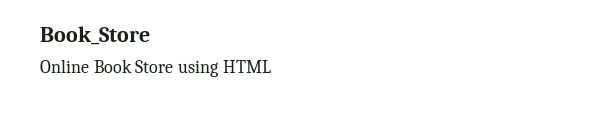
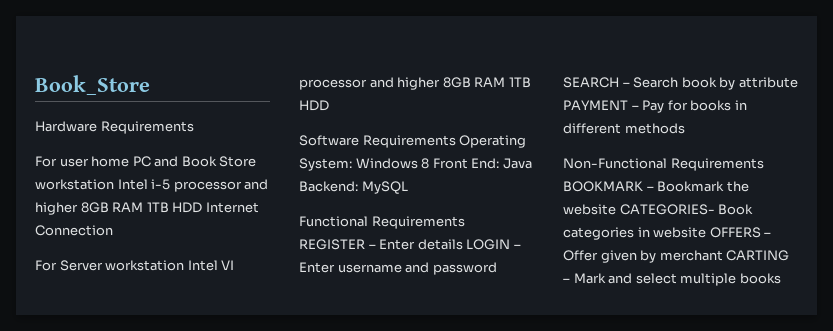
[40,59,271,77] Online Book Store using HTML -> [35,121,194,134] [35,156,257,167] [35,179,269,192] [35,202,259,215] [35,225,113,236] [35,260,235,271] [299,77,531,90] [299,100,329,111] [299,135,527,148] [299,158,532,171] [299,181,408,194] [299,216,465,229] [299,239,521,250] [299,262,497,275] [563,77,798,90] [563,100,747,113] [563,123,685,134] [563,158,764,171] [563,181,749,192] [563,204,754,215] [563,227,772,240] [563,250,790,263] [563,273,781,286] Hardware Requirements // For user home PC and Book Store workstation Intel i-5 processor and higher 8GB RAM 1TB HDD Internet Connection // For Server workstation Intel VI processor and higher 8GB RAM 1TB HDD // Software Requirements Operating System: Windows 8 Front End: Java Backend: MySQL // Functional Requirements REGISTER – Enter details LOGIN – Enter username and password SEARCH – Search book by attribute PAYMENT – Pay for books in different methods // Non-Functional Requirements BOOKMARK – Bookmark the website CATEGORIES- Book categories in website OFFERS – Offer given by merchant CARTING – Mark and select multiple books

